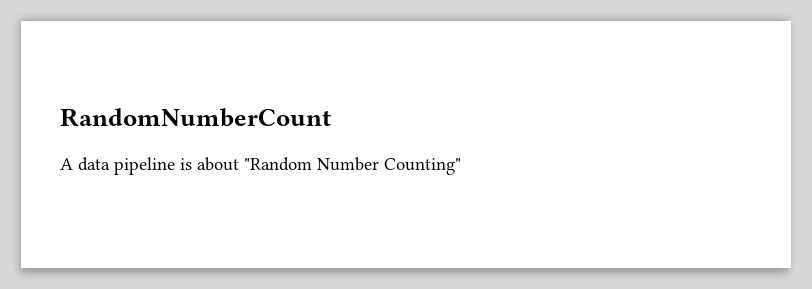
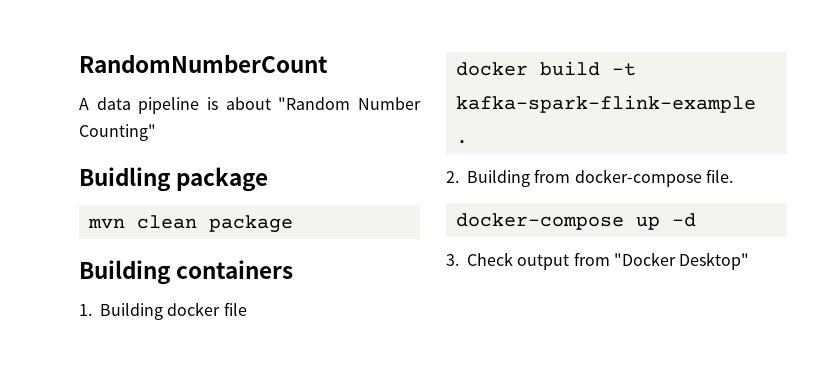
(461, 166) none -> [79,167,269,192] [87,215,293,233] [79,260,294,285] [79,302,247,320] [455,61,636,76] [455,95,756,113] [455,140,468,144] [446,169,733,187] [455,213,696,230] [446,252,750,270] // Buidling package // mvn clean package // Building containers // 1. Building docker file // docker build -t kafka-spark-flink-example . // 2. Building from docker-compose file. // docker-compose up -d // 3. Check output from "Docker Desktop"

